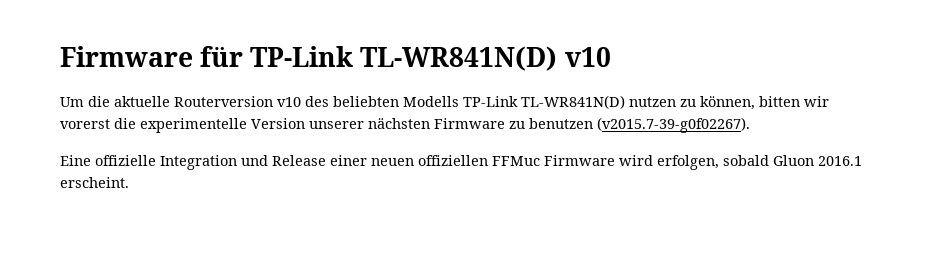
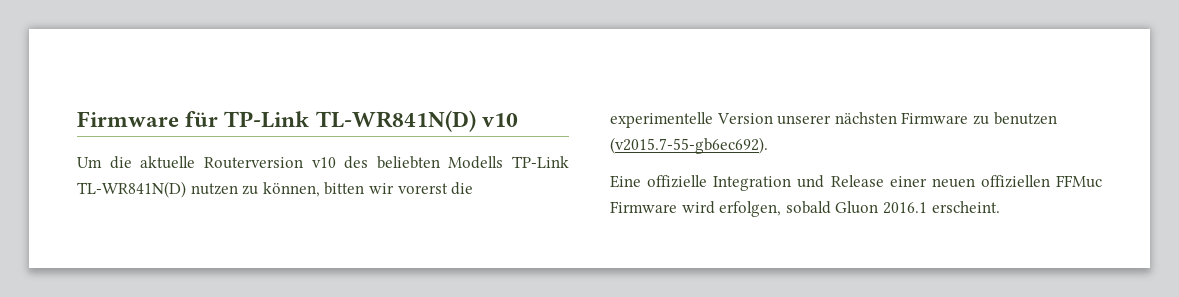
[597,117,750,133] (v2015.7-39-g0f02267). -> [610,137,768,154] (v2015.7-55-gb6ec692).

